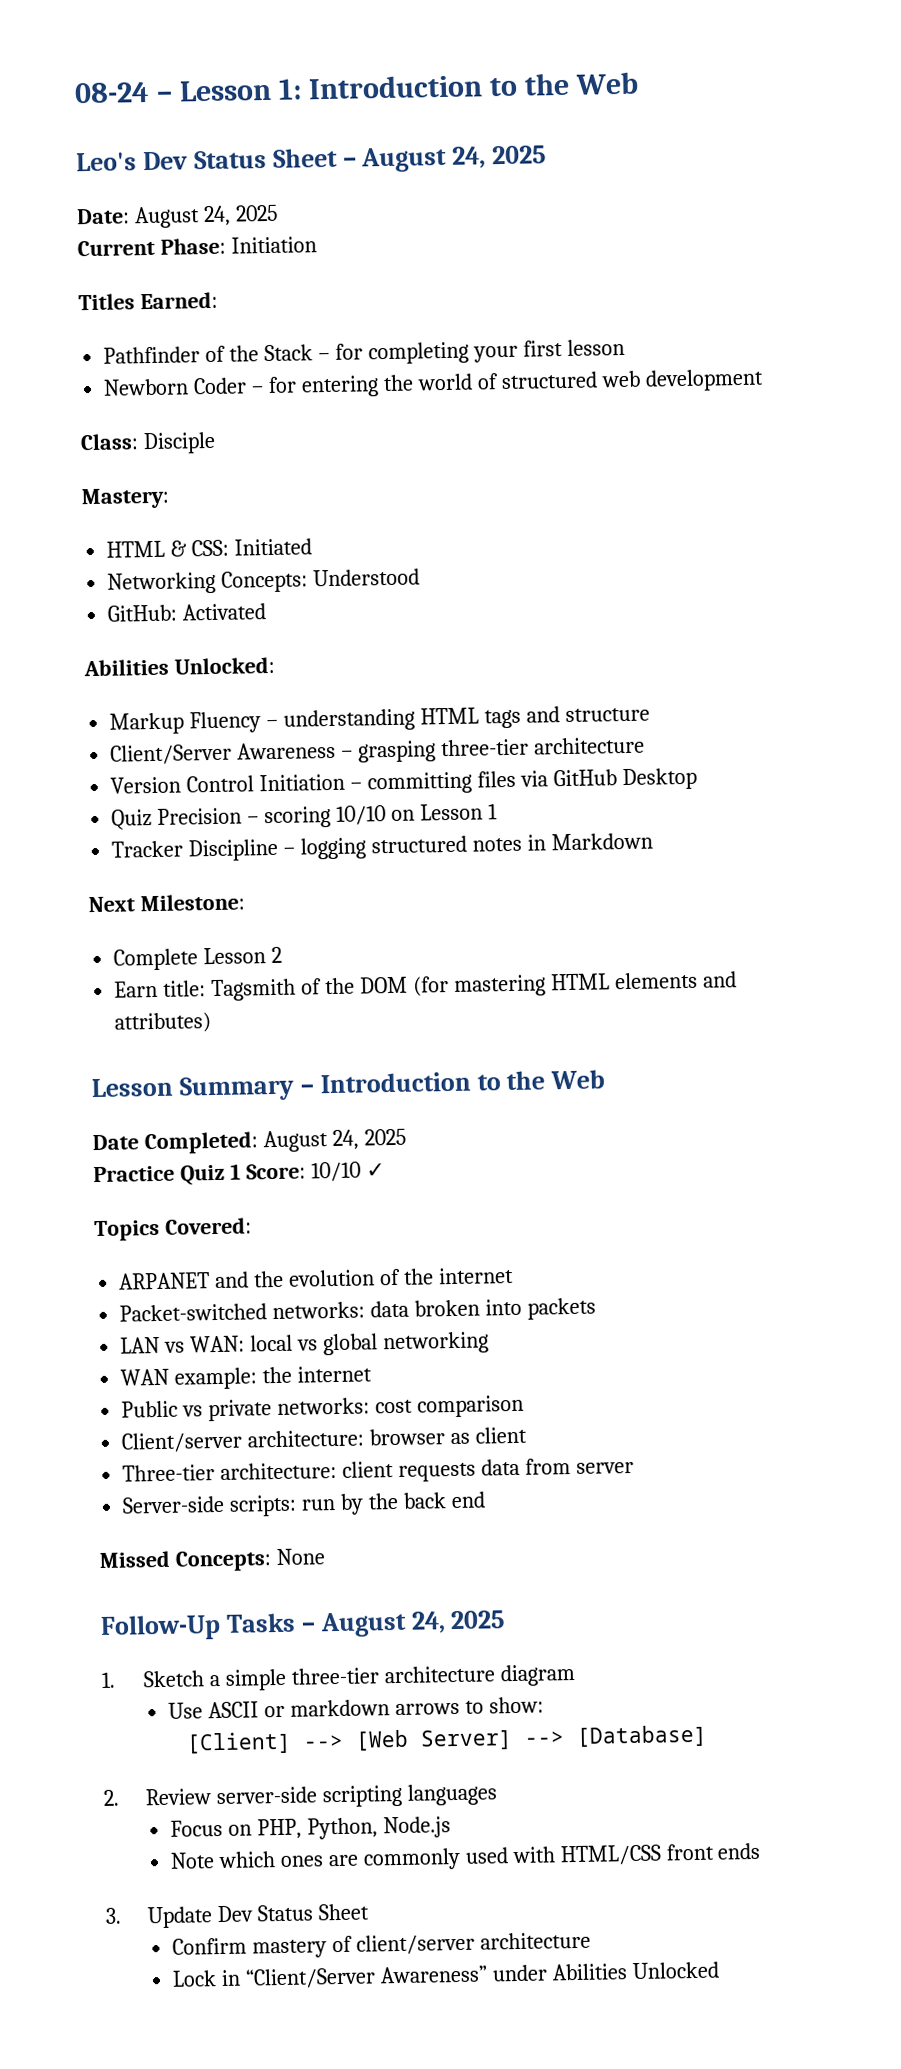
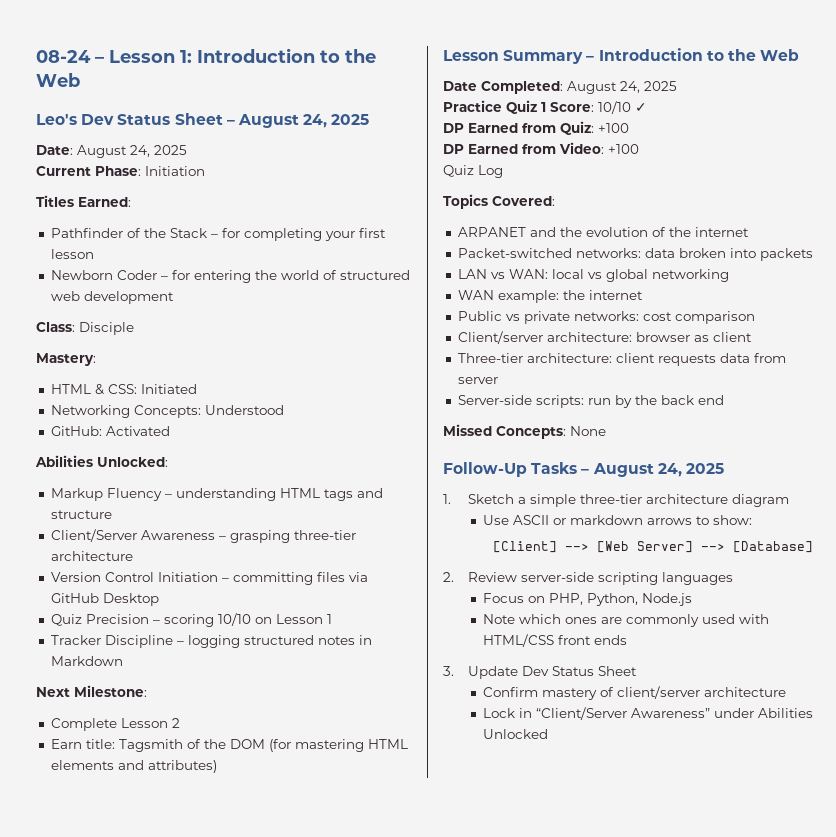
(385, 1170) none -> [443,121,629,135] [443,142,639,154] [443,165,503,178] // DP Earned from Quiz: +100 // DP Earned from Video: +100 // Quiz Log

